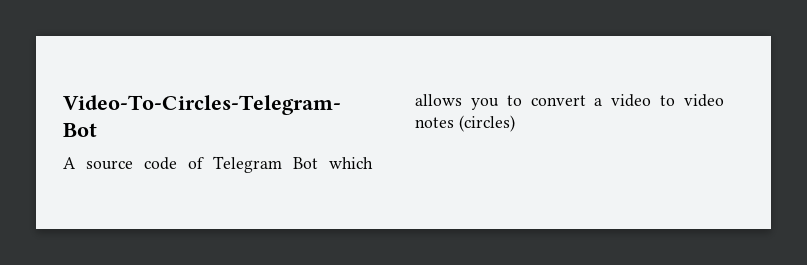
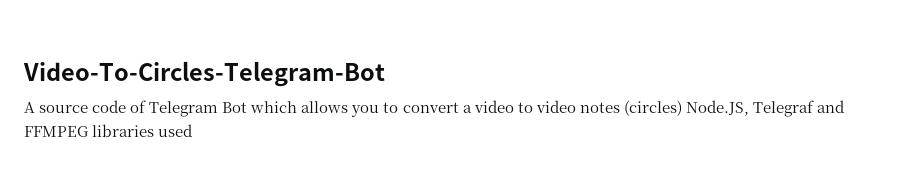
(515, 123) none -> [685,100,845,117] [24,124,194,137] Node.JS, Telegraf and FFMPEG libraries used

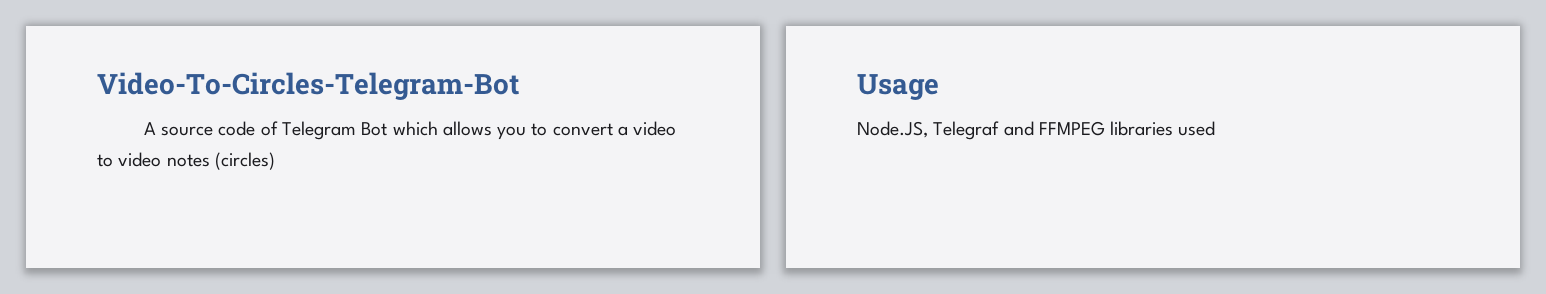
(682, 108) none -> [857,74,939,100] // Usage //

